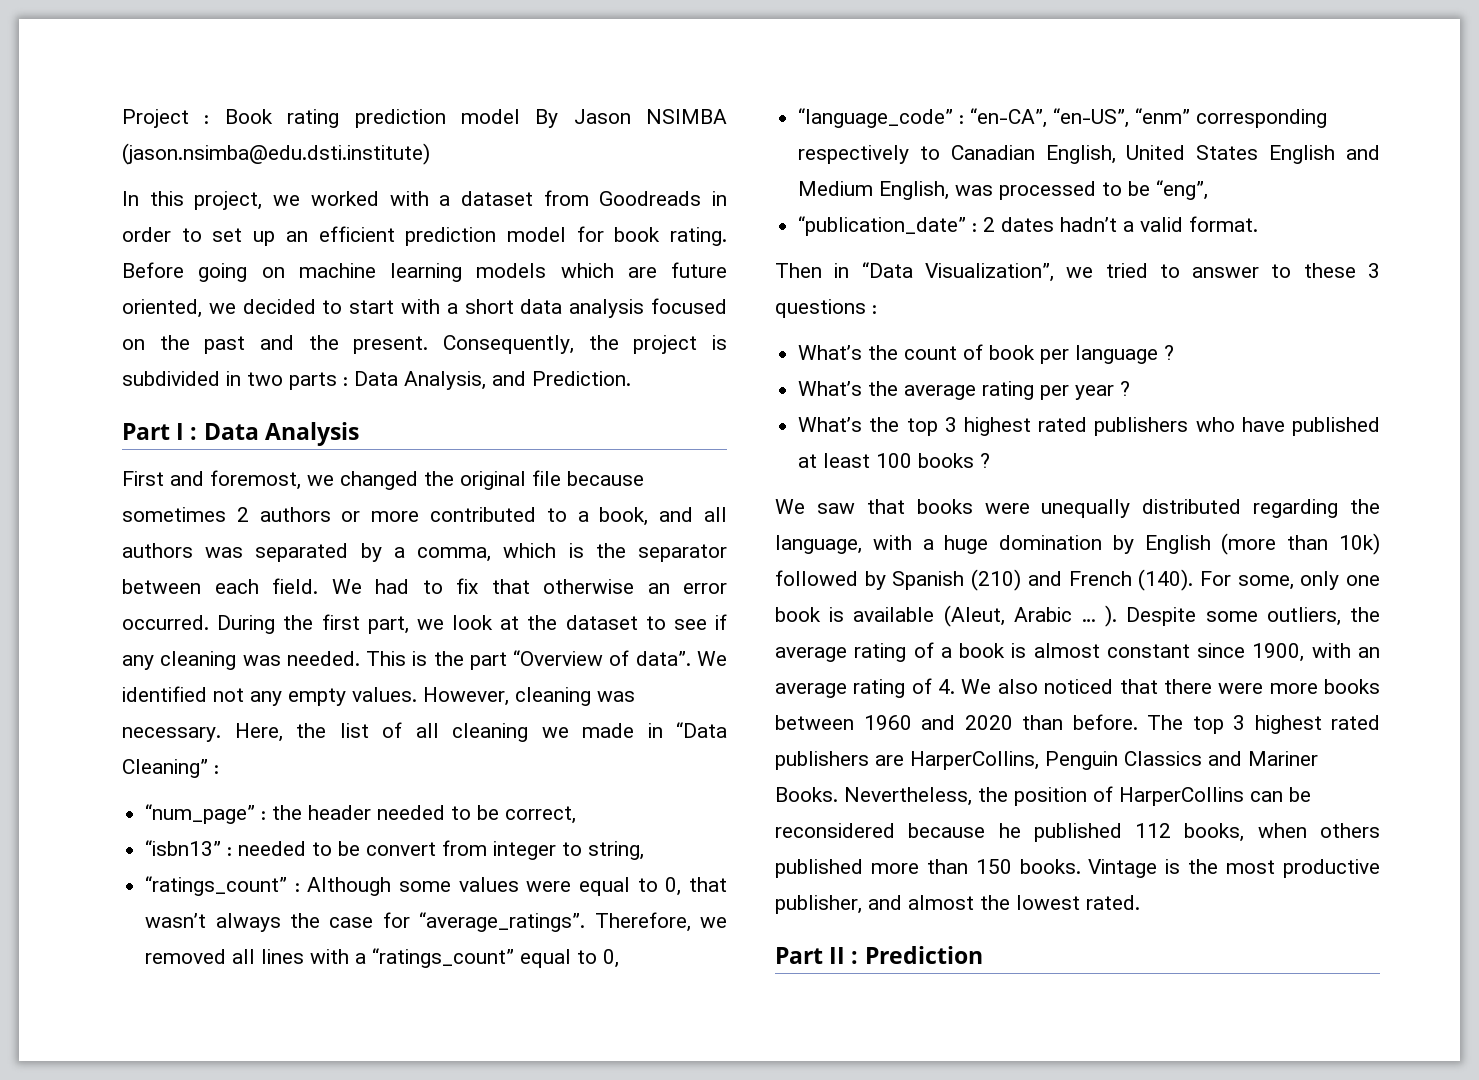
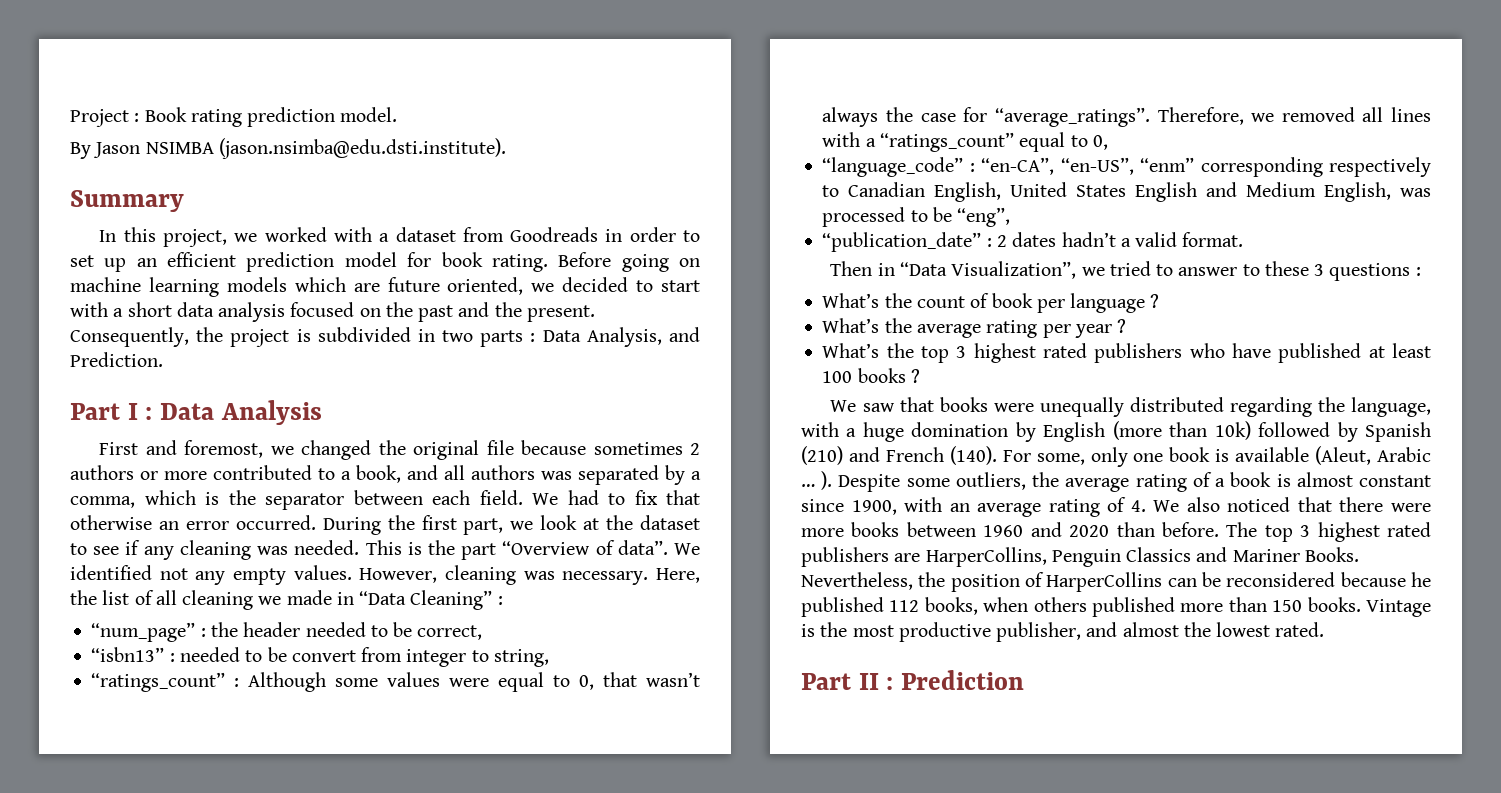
[460,109,520,124] model -> [340,107,398,122] model. //
[122,143,430,165] (jason.nsimba@edu.dsti.institute) -> [218,138,506,159] [70,190,184,212] (jason.nsimba@edu.dsti.institute). // Summary

